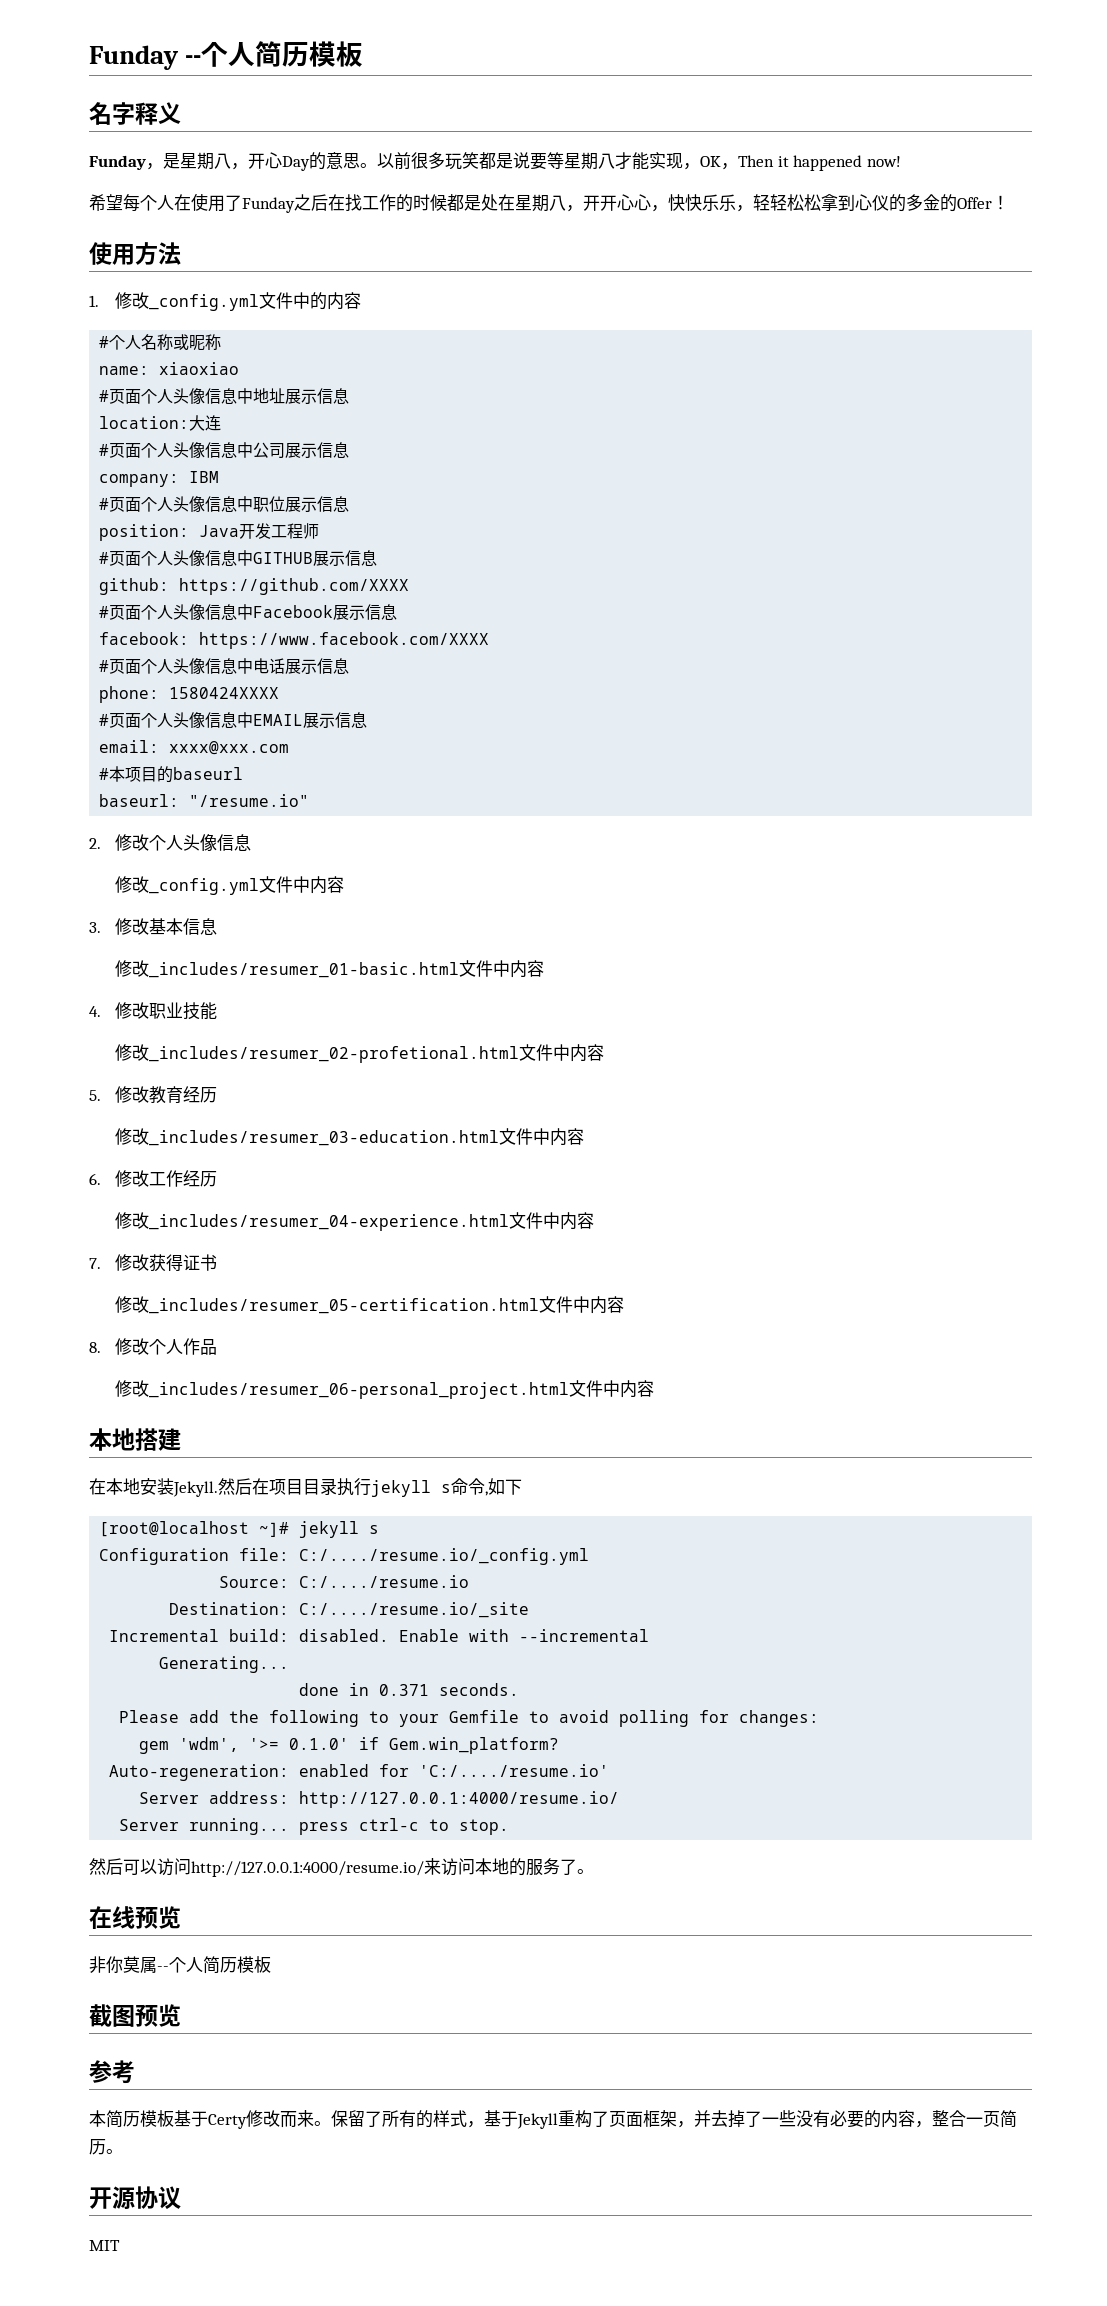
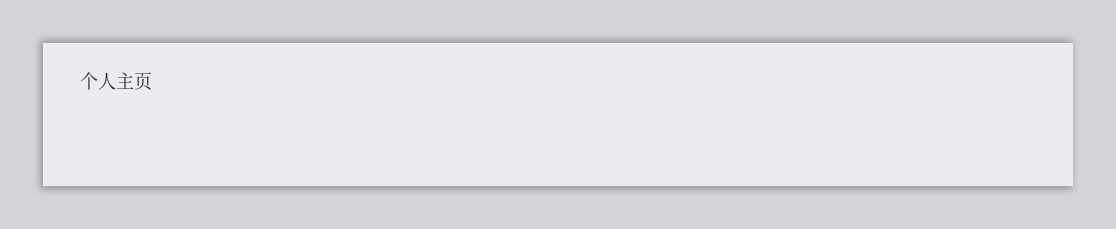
[89,41,364,70] [89,102,181,125] [89,152,901,171] [89,193,1009,213] [89,242,181,265] [89,292,361,311] [99,334,222,351] [99,362,240,375] [99,388,350,404] [99,415,222,431] [99,442,350,458] [99,471,220,487] [99,496,350,512] [99,523,320,541] [99,550,378,566] [99,578,410,595] [99,604,398,620] [99,632,490,649] [99,658,350,674] [99,686,280,703] [99,712,368,728] [99,740,290,755] [99,766,244,783] [99,794,310,807] [89,834,251,851] [114,876,344,895] [89,918,217,935] [114,960,544,978] [89,1002,217,1020] [114,1044,604,1063] [89,1086,217,1104] [114,1128,584,1146] [89,1170,217,1187] [114,1212,594,1231] [89,1254,217,1272] [114,1296,624,1314] [89,1338,217,1355] [114,1380,654,1399] [89,1428,181,1451] [89,1478,522,1497] [99,1521,380,1538] [99,1548,590,1565] [219,1575,470,1588] [169,1602,530,1618] [109,1629,650,1642] [159,1656,290,1673] [299,1683,520,1696] [119,1710,820,1727] [139,1737,560,1754] [109,1764,610,1781] [139,1791,620,1808] [119,1818,510,1835] [89,1858,594,1877] [89,1906,181,1929] [89,1956,271,1974] [89,2004,181,2027] [89,2060,135,2084] [89,2110,1017,2129] [89,2139,123,2155] [89,2186,181,2210] [89,2240,120,2251] Funday --个人简历模板 // 名字释义 // Funday，是星期八，开心Day的意思。以前很多玩笑都是说要等星期八才能实现，OK，Then it happened now! // 希望每个人在使用了Funday之后在找工作的时候都是处在星期八，开开心心，快快乐乐，轻轻松松拿到心仪的多金的Offer！ // 使用方法 // 1.修改_config.yml文件中的内容 // #个人名称或昵称 // name: xiaoxiao // #页面个人头像信息中地址展示信息 // location:大连 // #页面个人头像信息中公司展示信息 // company: IBM // #页面个人头像信息中职位展示信息 // position: Java开发工程师 // #页面个人头像信息中GITHUB展示信息 // github: https://github.com/XXXX // #页面个人头像信息中Facebook展示信息 // facebook: https://www.facebook.com/XXXX // #页面个人头像信息中电话展示信息 // phone: 1580424XXXX // #页面个人头像信息中EMAIL展示信息 // email: xxxx@xxx.com // #本项目的baseurl // baseurl: "/resume.io" // 2.修改个人头像信息 // 修改_config.yml文件中内容 // 3.修改基本信息 // 修改_includes/resumer_01-basic.html文件中内容 // 4.修改职业技能 // 修改_includes/resumer_02-profetional.html文件中内容 // 5.修改教育经历 // 修改_includes/resumer_03-education.html文件中内容 // 6.修改工作经历 // 修改_includes/resumer_04-experience.html文件中内容 // 7.修改获得证书 // 修改_includes/resumer_05-certification.html文件中内容 // 8.修改个人作品 // 修改_includes/resumer_06-personal_project.html文件中内容 // 本地搭建 // 在本地安装Jekyll.然后在项目目录执行jekyll s命令,如下 // [root@localhost ~]# jekyll s // Configuration file: C:/..../resume.io/_config.yml // Source: C:/..../resume.io // Destination: C:/..../resume.io/_site // Incremental build: disabled. Enable with --incremental // Generating... // done in 0.371 seconds. // Please add the following to your Gemfile to avoid polling for changes: // gem 'wdm', '>= 0.1.0' if Gem.win_platform? // Auto-regeneration: enabled for 'C:/..../resume.io' // Server address: http://127.0.0.1:4000/resume.io/ // Server running... press ctrl-c to stop. // 然后可以访问http://127.0.0.1:4000/resume.io/来访问本地的服务了。 // 在线预览 // 非你莫属--个人简历模板 // 截图预览 // 参考 // 本简历模板基于Certy修改而来。保留了所有的样式，基于Jekyll重构了页面框架，并去掉了一些没有必要的内容，整合一页简历。 // 开源协议 // MIT -> [80,72,152,91] 个人主页

